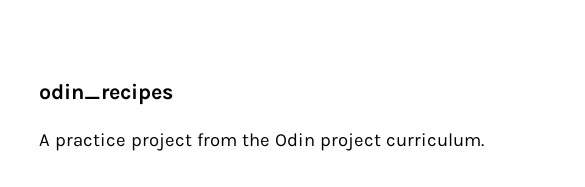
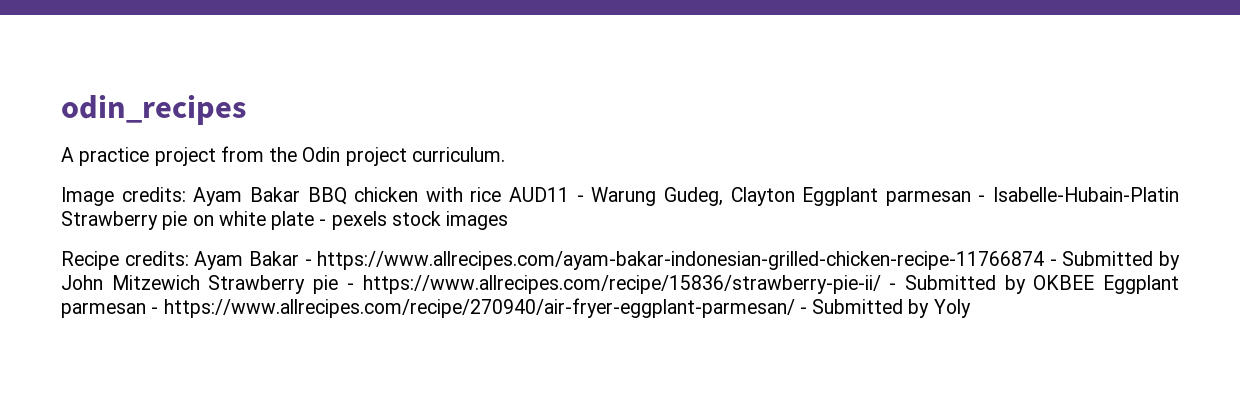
(484, 140) none -> [61,187,1179,206] [61,211,509,230] [61,251,1180,270] [61,275,1180,294] [61,298,971,318] // Image credits: Ayam Bakar BBQ chicken with rice AUD11 - Warung Gudeg, Clayton Eggplant parmesan - Isabelle-Hubain-Platin Strawberry pie on white plate - pexels stock images // Recipe credits: Ayam Bakar - https://www.allrecipes.com/ayam-bakar-indonesian-grilled-chicken-recipe-11766874 - Submitted by John Mitzewich Strawberry pie - https://www.allrecipes.com/recipe/15836/strawberry-pie-ii/ - Submitted by OKBEE Eggplant parmesan - https://www.allrecipes.com/recipe/270940/air-fryer-eggplant-parmesan/ - Submitted by Yoly

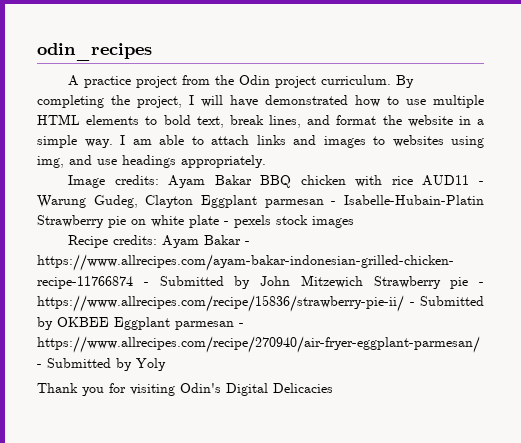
(505, 154) none -> [396,75,415,88] [37,95,484,108] [37,114,485,128] [37,135,484,148] [37,155,266,168] By completing the project, I will have demonstrated how to use multiple HTML elements to bold text, break lines, and format the website in a simple way. I am able to attach links and images to websites using img, and use headings appropriately.
(971, 308) none -> [37,383,333,396] // Thank you for visiting Odin's Digital Delicacies

